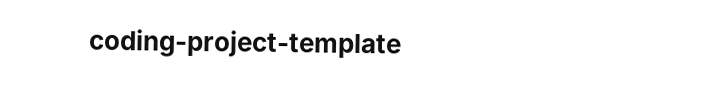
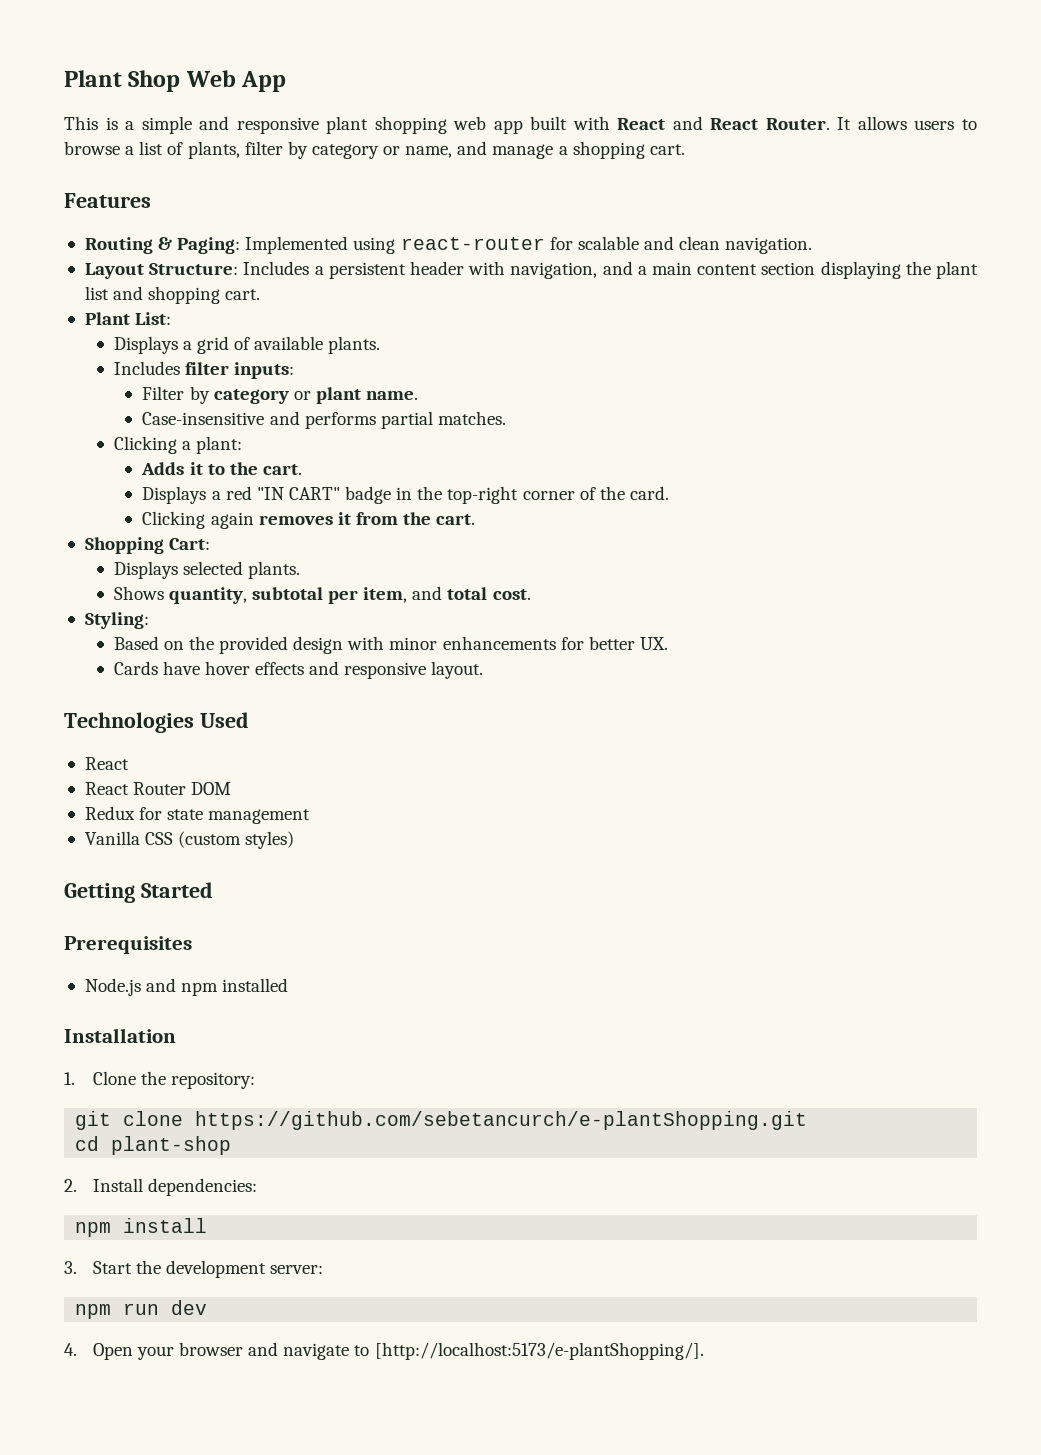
[88,28,402,60] coding-project-template -> [64,70,287,92] [64,116,977,134] [64,141,685,159] [64,193,151,208] [84,236,813,254] [84,261,979,279] [84,286,261,304] [84,312,172,325] [113,336,381,354] [113,361,294,379] [142,386,419,404] [142,411,506,429] [113,436,242,454] [141,462,302,475] [142,486,669,504] [142,511,476,529] [84,537,211,554] [113,561,300,579] [113,586,531,604] [84,612,149,629] [113,636,668,654] [113,661,484,679] [64,712,249,733] [84,757,129,770] [84,782,232,795] [84,806,311,824] [84,831,295,849] [64,882,213,903] [64,936,192,954] [84,978,289,996] [64,1028,176,1043] [64,1071,256,1089] [75,1111,808,1130] [75,1136,232,1155] [64,1178,257,1196] [75,1218,208,1237] [64,1260,324,1278] [75,1300,208,1319] [64,1342,704,1360] Plant Shop Web App // This is a simple and responsive plant shopping web app built with React and React Router. It allows users to browse a list of plants, filter by category or name, and manage a shopping cart. // Features // Routing & Paging: Implemented using react-router for scalable and clean navigation. // Layout Structure: Includes a persistent header with navigation, and a main content section displaying the plant list and shopping cart. // Plant List: // Displays a grid of available plants. // Includes filter inputs: // Filter by category or plant name. // Case-insensitive and performs partial matches. // Clicking a plant: // Adds it to the cart. // Displays a red "IN CART" badge in the top-right corner of the card. // Clicking again removes it from the cart. // Shopping Cart: // Displays selected plants. // Shows quantity, subtotal per item, and total cost. // Styling: // Based on the provided design with minor enhancements for better UX. // Cards have hover effects and responsive layout. // Technologies Used // React // React Router DOM // Redux for state management // Vanilla CSS (custom styles) // Getting Started // Prerequisites // Node.js and npm installed // Installation // 1. Clone the repository: // git clone https://github.com/sebetancurch/e-plantShopping.git // cd plant-shop // 2. Install dependencies: // npm install // 3. Start the development server: // npm run dev // 4. Open your browser and navigate to [http://localhost:5173/e-plantShopping/].

